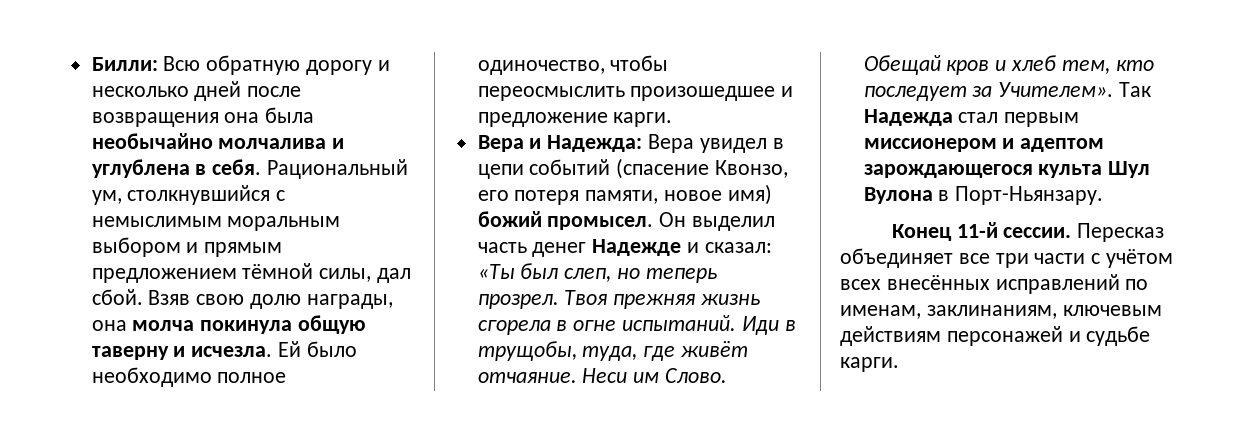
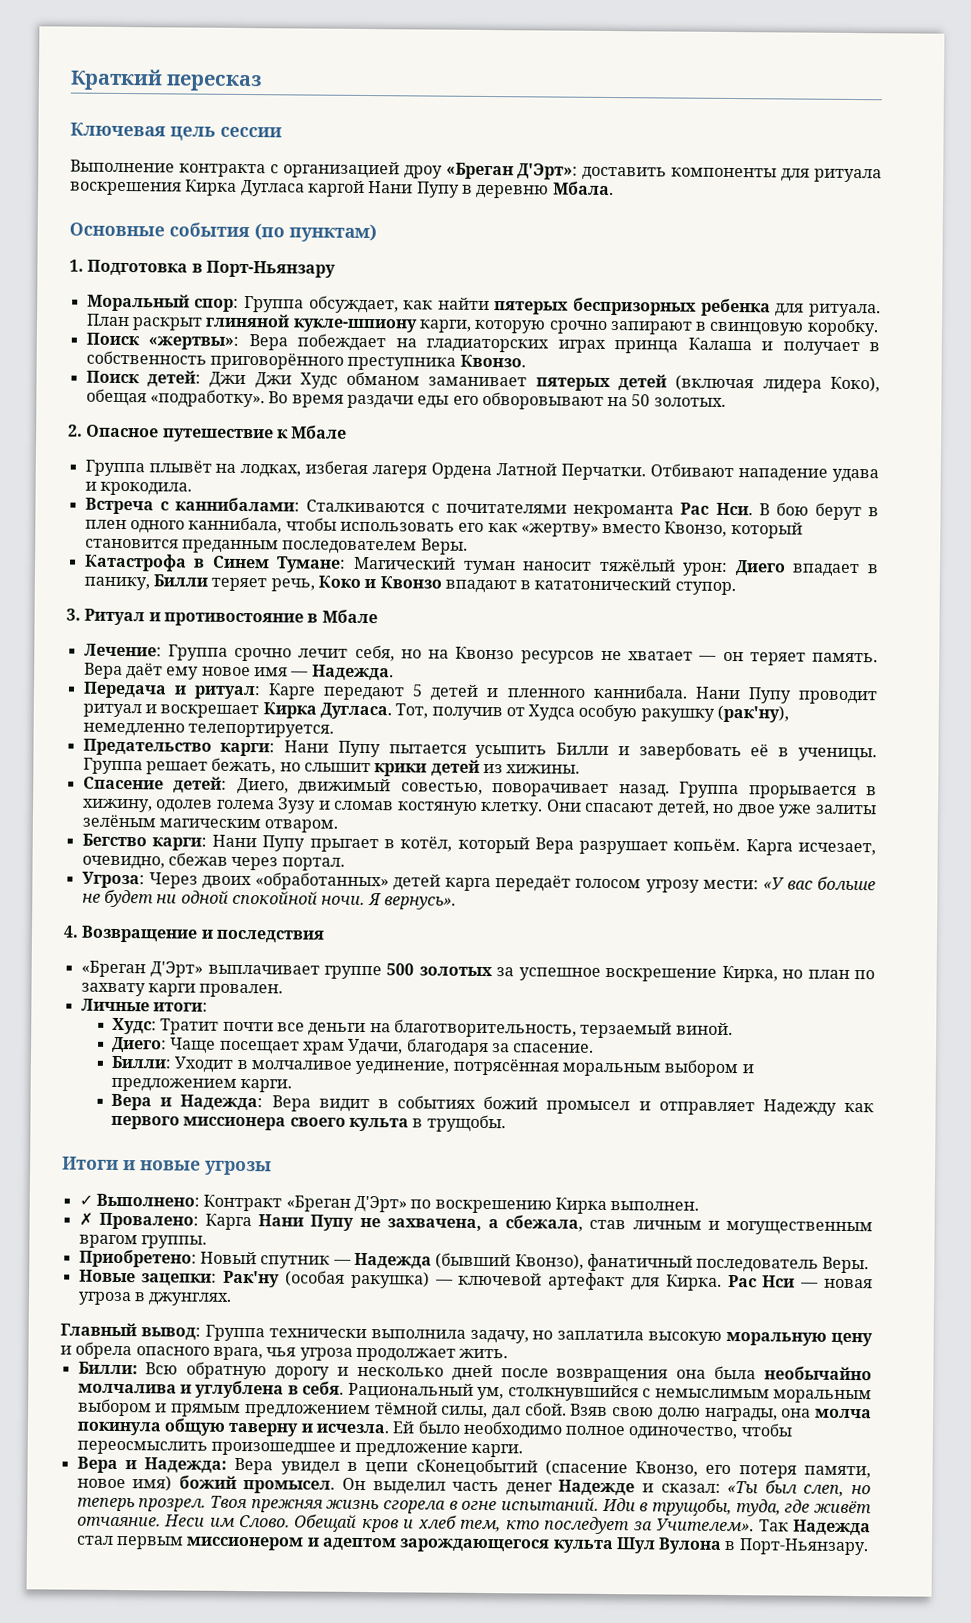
(91, 64) none -> [70,68,264,92] [70,122,282,141] [70,159,883,183] [70,179,614,199] [69,222,377,243] [69,259,336,278] [86,293,881,318] [85,313,879,337] [85,332,881,356] [85,350,526,371] [85,370,880,393] [85,388,726,410] [68,424,348,443] [84,459,880,483] [84,481,192,496] [84,497,880,521] [84,516,803,539] [84,538,468,555] [83,553,880,578] [83,574,736,596] [66,608,378,627] [83,643,878,666] [83,662,394,681] [82,681,877,705] [82,702,790,723] [82,722,334,738] [82,738,877,762] [82,757,581,777] [82,776,878,800] [81,797,878,818] [81,814,339,833] [81,833,876,856] [81,852,345,871] [81,871,877,893] [81,889,456,910] [63,925,325,943] [80,960,876,983] [80,982,284,998] [80,998,208,1012] [112,1017,733,1039] [112,1036,595,1057] [111,1055,754,1078] [111,1077,293,1093] [111,1093,874,1116] [111,1114,506,1133] [62,1156,272,1176] [78,1193,700,1215] [78,1212,874,1236] [78,1234,207,1249] [78,1249,870,1274] [78,1269,873,1291] [77,1291,233,1306] [60,1322,874,1347] [60,1341,509,1362] Краткий пересказ // Ключевая цель сессии // Выполнение контракта с организацией дроу «Бреган Д'Эрт»: доставить компоненты для ритуала воскрешения Кирка Дугласа каргой Нани Пупу в деревню Мбала. // Основные события (по пунктам) // 1. Подготовка в Порт-Ньянзару // Моральный спор: Группа обсуждает, как найти пятерых беспризорных ребенка для ритуала. План раскрыт глиняной кукле-шпиону карги, которую срочно запирают в свинцовую коробку. // Поиск «жертвы»: Вера побеждает на гладиаторских играх принца Калаша и получает в собственность приговорённого преступника Квонзо. // Поиск детей: Джи Джи Худс обманом заманивает пятерых детей (включая лидера Коко), обещая «подработку». Во время раздачи еды его обворовывают на 50 золотых. // 2. Опасное путешествие к Мбале // Группа плывёт на лодках, избегая лагеря Ордена Латной Перчатки. Отбивают нападение удава и крокодила. // Встреча с каннибалами: Сталкиваются с почитателями некроманта Рас Нси. В бою берут в плен одного каннибала, чтобы использовать его как «жертву» вместо Квонзо, который становится преданным последователем Веры. // Катастрофа в Синем Тумане: Магический туман наносит тяжёлый урон: Диего впадает в панику, Билли теряет речь, Коко и Квонзо впадают в кататонический ступор. // 3. Ритуал и противостояние в Мбале // Лечение: Группа срочно лечит себя, но на Квонзо ресурсов не хватает — он теряет память. Вера даёт ему новое имя — Надежда. // Передача и ритуал: Карге передают 5 детей и пленного каннибала. Нани Пупу проводит ритуал и воскрешает Кирка Дугласа. Тот, получив от Худса особую ракушку (рак'ну), немедленно телепортируется. // Предательство карги: Нани Пупу пытается усыпить Билли и завербовать её в ученицы. Группа решает бежать, но слышит крики детей из хижины. // Спасение детей: Диего, движимый совестью, поворачивает назад. Группа прорывается в хижину, одолев голема Зузу и сломав костяную клетку. Они спасают детей, но двое уже залиты зелёным магическим отваром. // Бегство карги: Нани Пупу прыгает в котёл, который Вера разрушает копьём. Карга исчезает, очевидно, сбежав через портал. // Угроза: Через двоих «обработанных» детей карга передаёт голосом угрозу мести: «У вас больше не будет ни одной спокойной ночи. Я вернусь». // 4. Возвращение и последствия // «Бреган Д'Эрт» выплачивает группе 500 золотых за успешное воскрешение Кирка, но план по захвату карги провален. // Личные итоги: // Худс: Тратит почти все деньги на благотворительность, терзаемый виной. // Диего: Чаще посещает храм Удачи, благодаря за спасение. // Билли: Уходит в молчаливое уединение, потрясённая моральным выбором и предложением карги. // Вера и Надежда: Вера видит в событиях божий промысел и отправляет Надежду как первого миссионера своего культа в трущобы. // Итоги и новые угрозы // ✓ Выполнено: Контракт «Бреган Д'Эрт» по воскрешению Кирка выполнен. // ✗ Провалено: Карга Нани Пупу не захвачена, а сбежала, став личным и могущественным врагом группы. // Приобретено: Новый спутник — Надежда (бывший Квонзо), фанатичный последователь Веры. // Новые зацепки: Рак'ну (особая ракушка) — ключевой артефакт для Кирка. Рас Нси — новая угроза в джунглях. // Главный вывод: Группа технически выполнила задачу, но заплатила высокую моральную цену и обрела опасного врага, чья угроза продолжает жить. //
[529,159,611,175] событий -> [415,1458,538,1477] сКонецобытий
[891,222,1165,242] [840,248,1174,268] [840,274,1149,294] [840,305,1162,319] [840,326,1151,346] [840,357,899,372] // Конец 11-й сессии. Пересказ объединяет все три части с учётом всех внесённых исправлений по именам, заклинаниям, ключевым действиям персонажей и судьбе карги. -> (869, 1547) none

